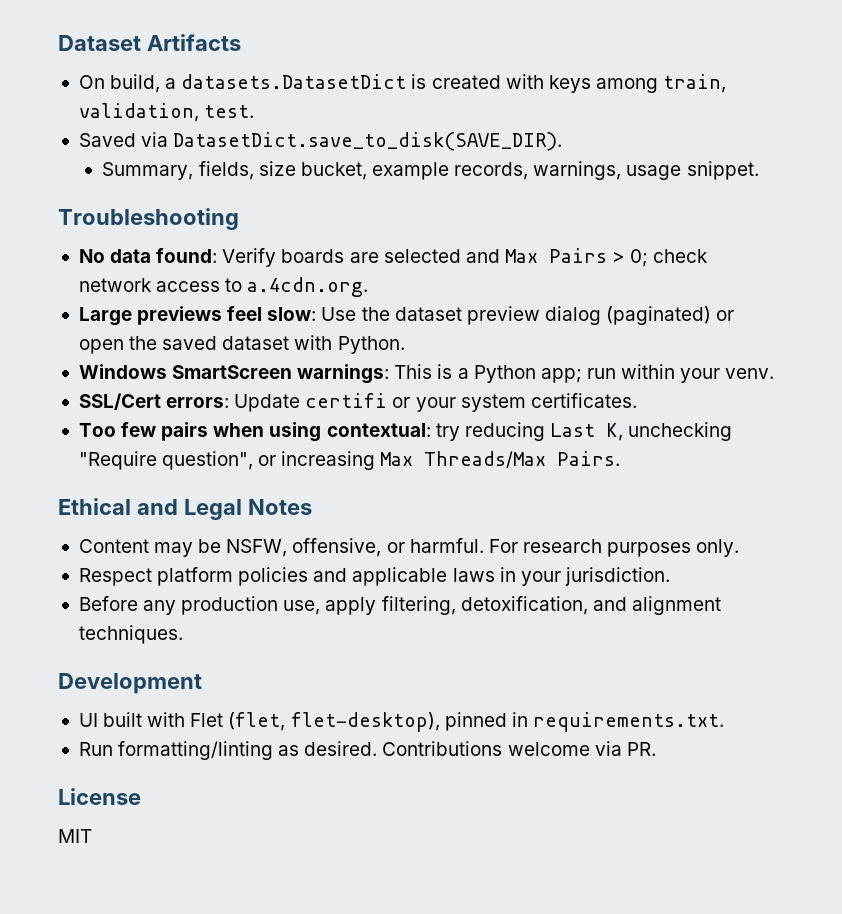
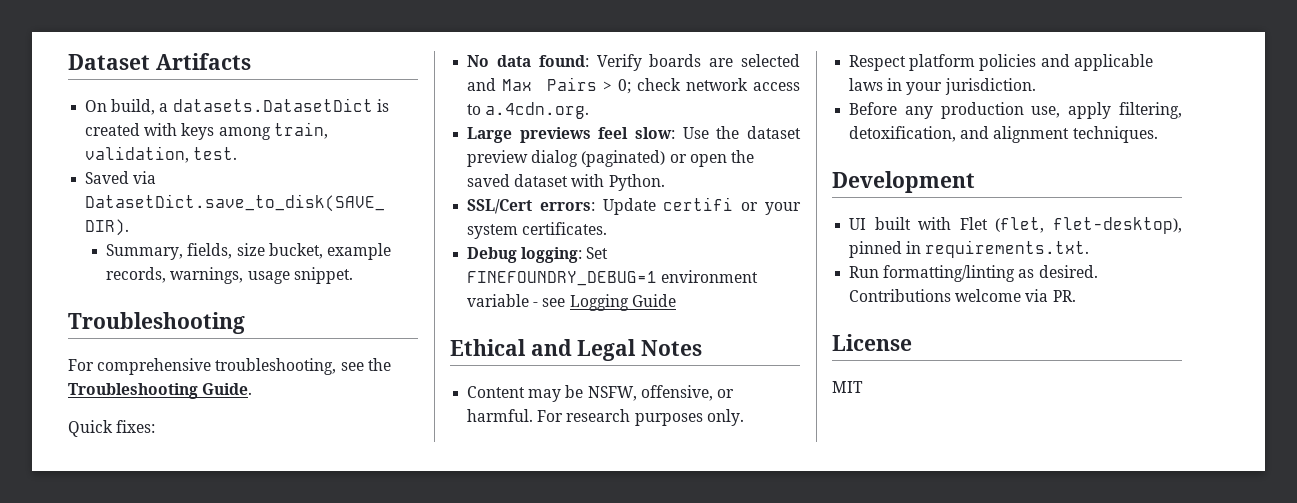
(239, 219) none -> [68,358,391,375] [68,383,253,399] [68,420,156,437] // For comprehensive troubleshooting, see the Troubleshooting Guide. // Quick fixes:
[78,364,775,384] // Windows SmartScreen warnings: This is a Python app; run within your venv. -> (665, 182) none
[78,422,733,442] [78,451,621,470] Too few pairs when using contextual: try reducing Last K, unchecking "Require question", or increasing Max Threads/Max Pairs. -> [467,247,609,263] [467,270,759,286] [467,294,676,311] Debug logging: Set FINEFOUNDRY_DEBUG=1 environment variable - see Logging Guide

